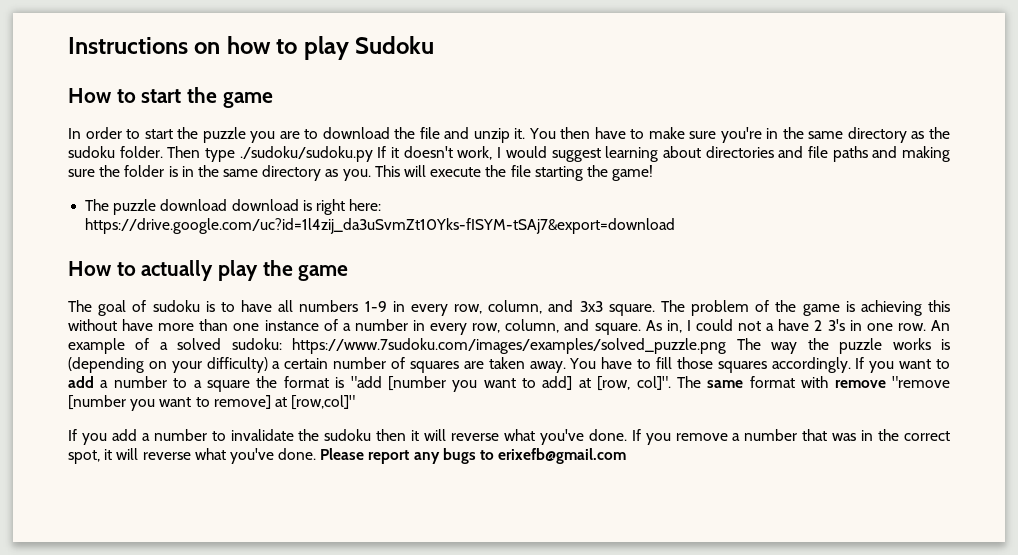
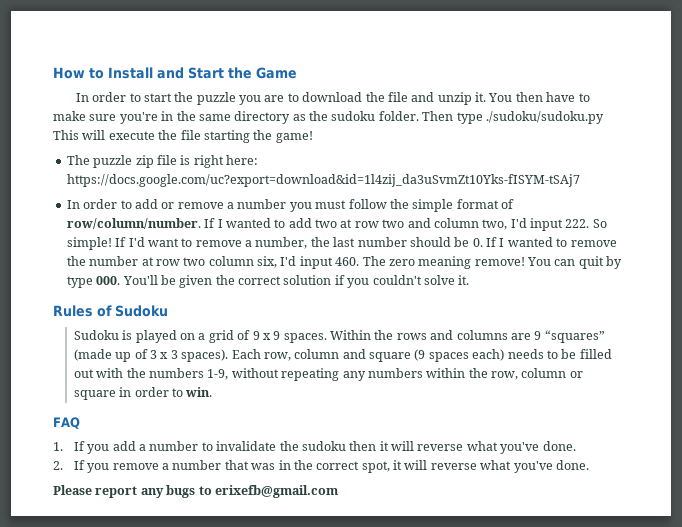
[68,36,435,60] [68,87,273,108] Instructions on how to play Sudoku // How to start the game -> [53,67,297,79] How to Install and Start the Game
[377,146,951,162] [68,165,371,181] If it doesn't work, I would suggest learning about directories and file paths and making sure the folder is in the same directory as you. -> (604, 117) none
[160,199,299,211] download download -> [135,155,177,168] zip file
[85,218,676,234] [68,260,349,281] [68,300,950,316] [68,319,950,335] [68,338,950,354] [68,357,951,373] [68,376,951,392] [68,395,356,411] https://drive.google.com/uc?id=1l4zij_da3uSvmZt10Yks-fISYM-tSAj7&export=download // How to actually play the game // The goal of sudoku is to have all numbers 1-9 in every row, column, and 3x3 square. The problem of the game is achieving this without have more than one instance of a number in every row, column, and square. As in, I could not a have 2 3's in one row. An example of a solved sudoku: https://www.7sudoku.com/images/examples/solved_puzzle.png The way the puzzle works is (depending on your difficulty) a certain number of squares are taken away. You have to fill those squares accordingly. If you want to add a number to a square the format is "add [number you want to add] at [row, col]". The same format with remove "remove [number you want to remove] at [row,col]" // -> [66,174,580,187] [66,199,514,212] [66,218,607,231] [66,237,617,250] [66,256,623,269] [66,275,470,288] [53,305,168,317] [73,330,605,343] [73,349,612,362] [73,368,583,381] [73,387,213,400] [53,417,80,429] [53,442,63,451] https://docs.google.com/uc?export=download&id=1l4zij_da3uSvmZt10Yks-fISYM-tSAj7 // In order to add or remove a number you must follow the simple format of row/column/number. If I wanted to add two at row two and column two, I'd input 222. So simple! If I'd want to remove a number, the last number should be 0. If I wanted to remove the number at row two column six, I'd input 460. The zero meaning remove! You can quit by type 000. You'll be given the correct solution if you couldn't solve it. // Rules of Sudoku // Sudoku is played on a grid of 9 x 9 spaces. Within the rows and columns are 9 “squares” (made up of 3 x 3 spaces). Each row, column and square (9 spaces each) needs to be filled out with the numbers 1-9, without repeating any numbers within the row, column or square in order to win. // FAQ // 1.
(627, 435) none -> [53,461,63,470] // 2.
(317, 454) none -> (589, 465) //

